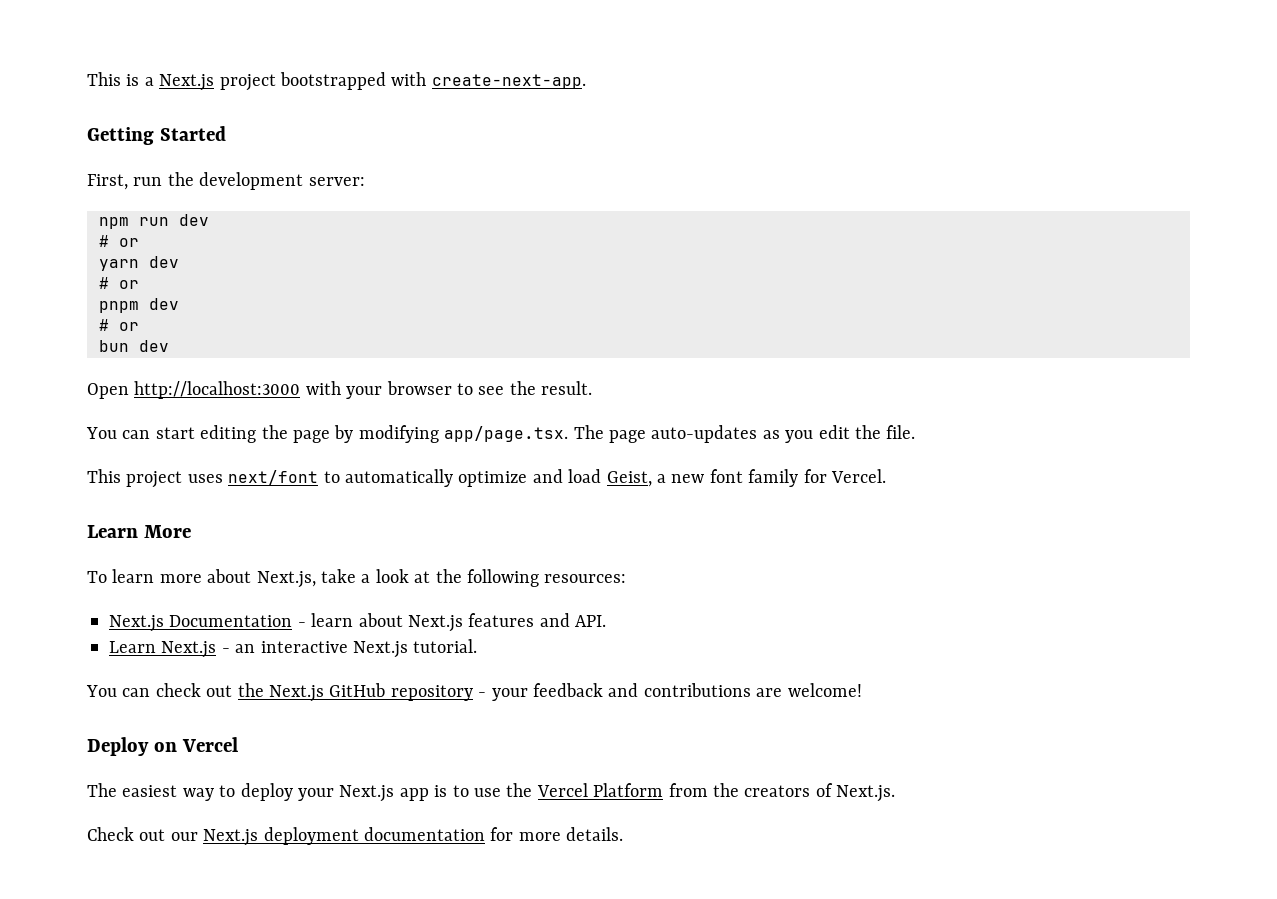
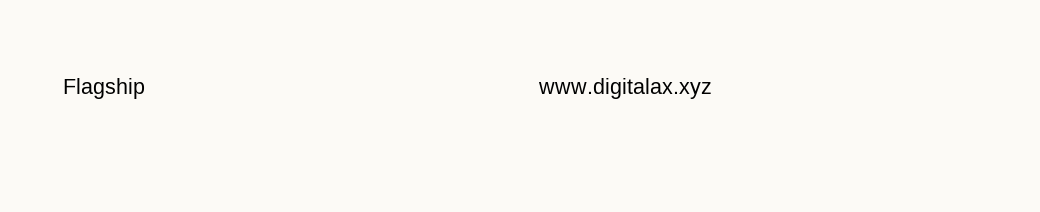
[87,72,586,91] [87,126,226,145] [87,172,365,190] [99,214,209,229] [99,235,139,247] [99,256,179,271] [99,277,139,289] [99,298,179,313] [99,319,139,331] [99,340,169,352] [87,381,593,399] [86,425,916,443] [87,469,886,488] [87,525,191,538] [87,569,627,588] [109,613,607,632] [109,639,478,658] [86,683,862,702] [87,737,238,756] [87,783,896,802] [87,827,624,846] This is a Next.js project bootstrapped with create-next-app. // Getting Started // First, run the development server: // npm run dev // # or // yarn dev // # or // pnpm dev // # or // bun dev // Open http://localhost:3000 with your browser to see the result. // You can start editing the page by modifying app/page.tsx. The page auto-updates as you edit the file. // This project uses next/font to automatically optimize and load Geist, a new font family for Vercel. // Learn More // To learn more about Next.js, take a look at the following resources: // Next.js Documentation - learn about Next.js features and API. // Learn Next.js - an interactive Next.js tutorial. // You can check out the Next.js GitHub repository - your feedback and contributions are welcome! // Deploy on Vercel // The easiest way to deploy your Next.js app is to use the Vercel Platform from the creators of Next.js. // Check out our Next.js deployment documentation for more details. -> [63,78,145,99] [538,78,712,99] Flagship // www.digitalax.xyz

